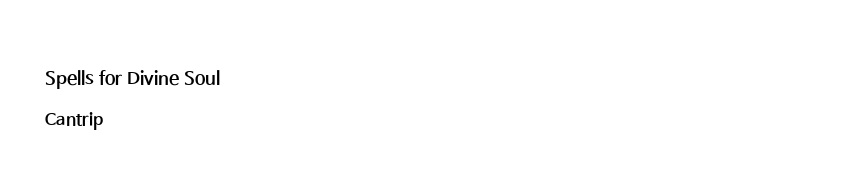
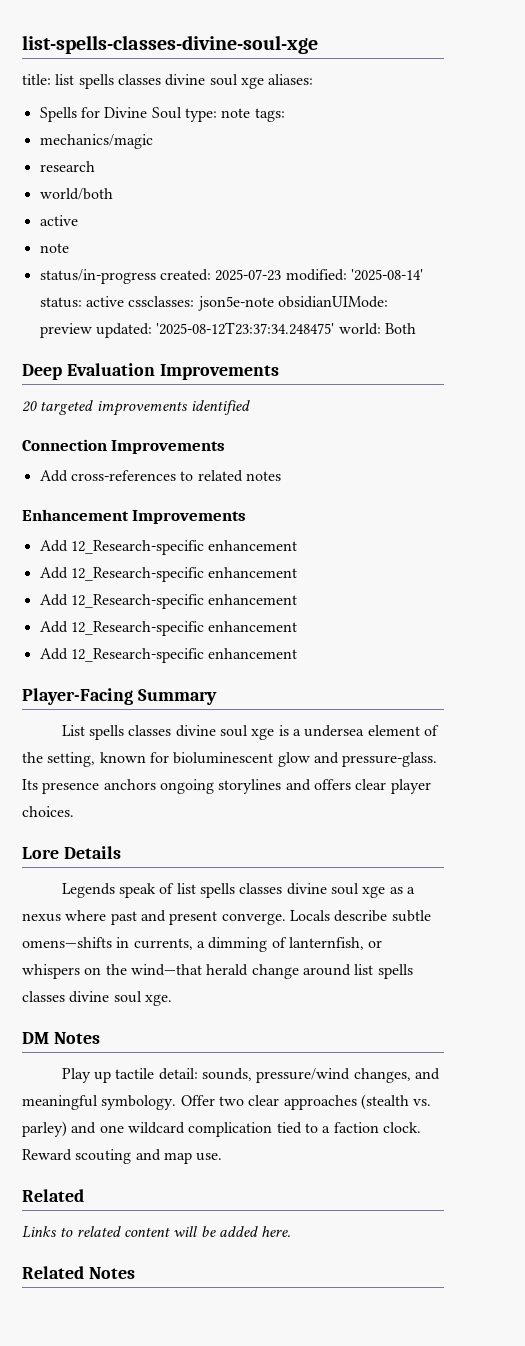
[45,70,220,89] [45,112,103,130] Spells for Divine Soul // Cantrip -> [22,35,318,54] [22,74,314,89] [39,107,285,122] [39,134,153,149] [39,161,95,172] [39,188,113,200] [39,215,78,226] [39,243,69,253] [39,269,423,284] [39,296,388,311] [39,322,416,338] [22,363,279,380] [22,400,250,416] [22,439,226,454] [39,470,281,482] [22,509,247,524] [39,540,298,555] [39,567,298,582] [39,594,298,609] [39,621,298,636] [39,648,298,663] [22,688,217,705] [61,725,439,740] [22,752,438,767] [22,779,431,794] [22,806,74,817] [22,846,121,859] [61,883,415,898] [22,910,431,925] [22,937,383,952] [22,964,413,979] [22,991,172,1006] [22,1032,100,1044] [61,1068,440,1083] [22,1094,432,1110] [22,1121,421,1137] [22,1149,223,1164] [22,1189,84,1202] [22,1226,292,1238] [22,1266,135,1279] list-spells-classes-divine-soul-xge // title: list spells classes divine soul xge aliases: // Spells for Divine Soul type: note tags: // mechanics/magic // research // world/both // active // note // status/in-progress created: 2025-07-23 modified: '2025-08-14' status: active cssclasses: json5e-note obsidianUIMode: preview updated: '2025-08-12T23:37:34.248475' world: Both // Deep Evaluation Improvements // 20 targeted improvements identified // Connection Improvements // Add cross-references to related notes // Enhancement Improvements // Add 12_Research-specific enhancement // Add 12_Research-specific enhancement // Add 12_Research-specific enhancement // Add 12_Research-specific enhancement // Add 12_Research-specific enhancement // Player-Facing Summary // List spells classes divine soul xge is a undersea element of the setting, known for bioluminescent glow and pressure-glass. Its presence anchors ongoing storylines and offers clear player choices. // Lore Details // Legends speak of list spells classes divine soul xge as a nexus where past and present converge. Locals describe subtle omens—shifts in currents, a dimming of lanternfish, or whispers on the wind—that herald change around list spells classes divine soul xge. // DM Notes // Play up tactile detail: sounds, pressure/wind changes, and meaningful symbology. Offer two clear approaches (stealth vs. parley) and one wildcard complication tied to a faction clock. Reward scouting and map use. // Related // Links to related content will be added here. // Related Notes

